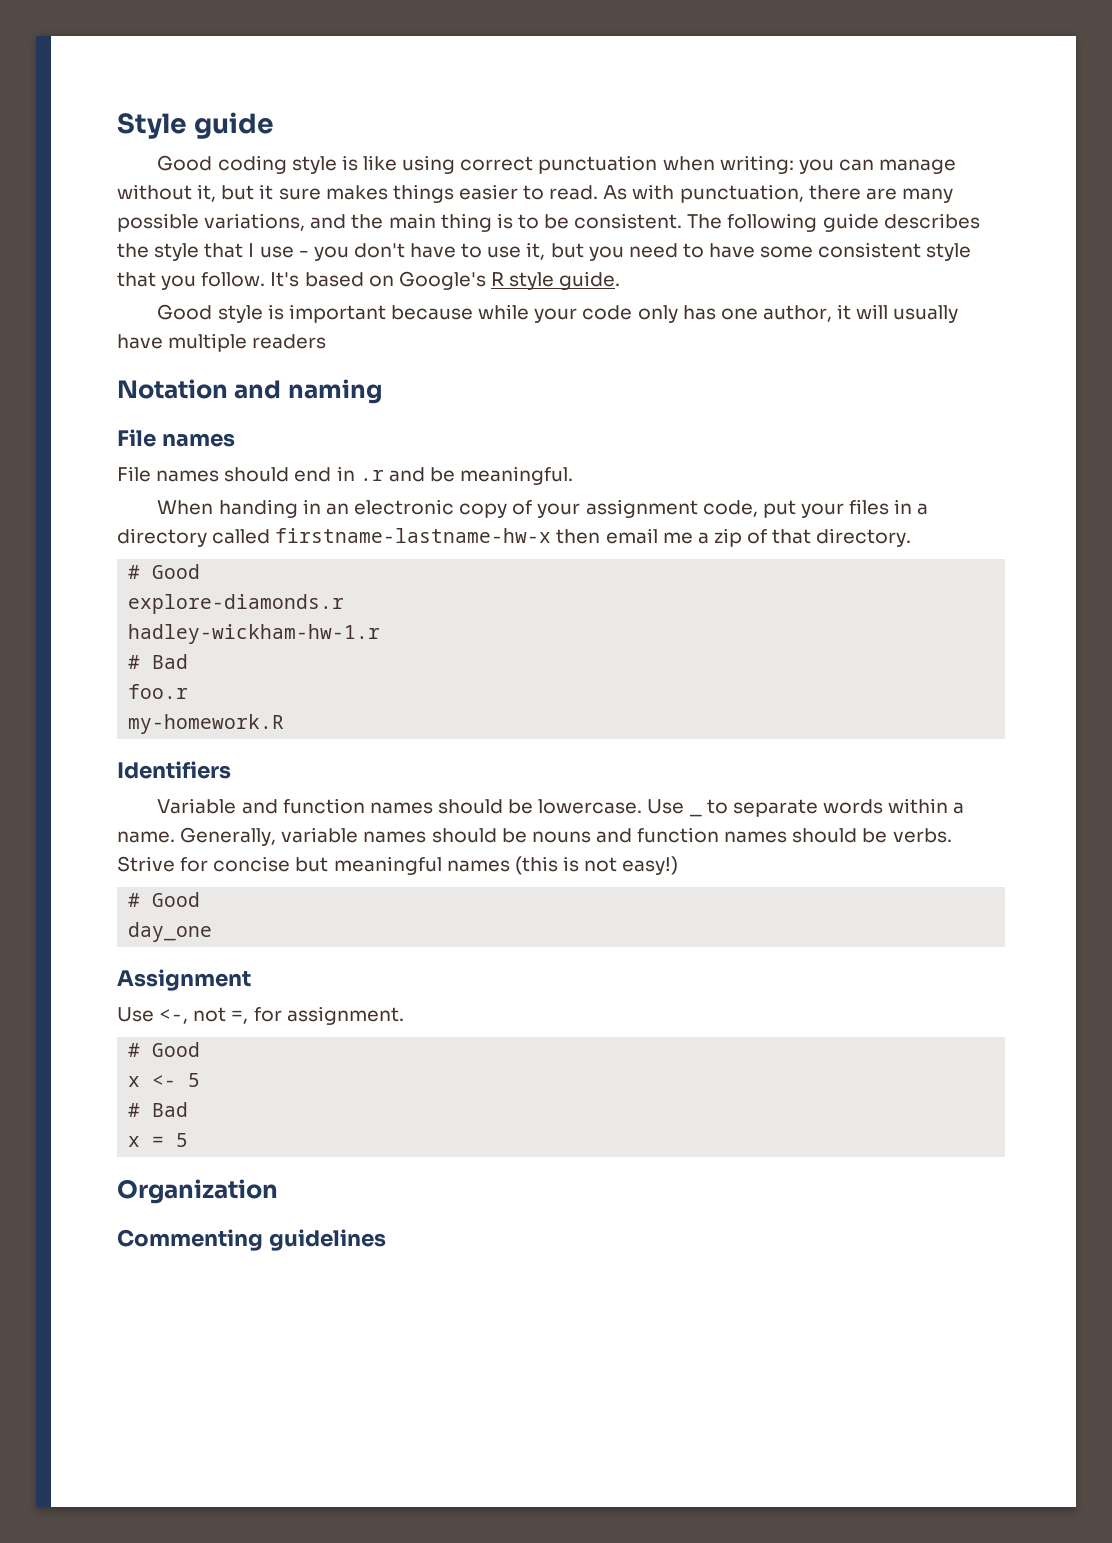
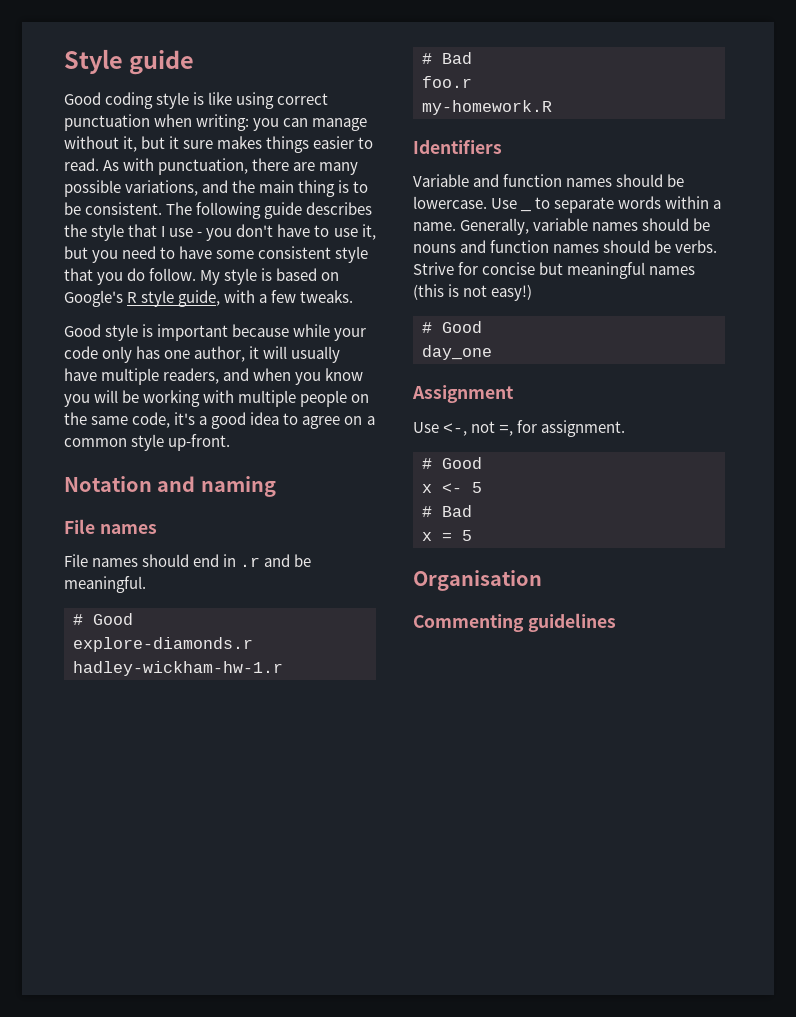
[201,272,300,287] follow. It's -> [127,268,273,285] do follow. My style is
[559,271,621,290] guide. -> [178,290,354,307] guide, with a few tweaks.
[252,334,327,349] readers -> [163,368,364,385] [64,390,370,407] [64,412,375,429] [64,434,231,451] readers, and when you know you will be working with multiple people on the same code, it's a good idea to agree on a common style up-front.
[157,499,929,518] [117,528,912,547] // When handing in an electronic copy of your assignment code, put your files in a directory called firstname-lastname-hw-x then email me a zip of that directory. -> (146, 584) none
[117,1179,278,1204] Organization -> [413,570,542,591] Organisation

